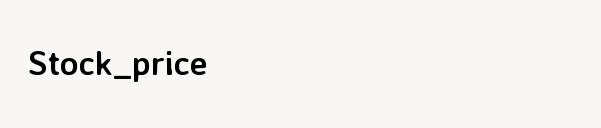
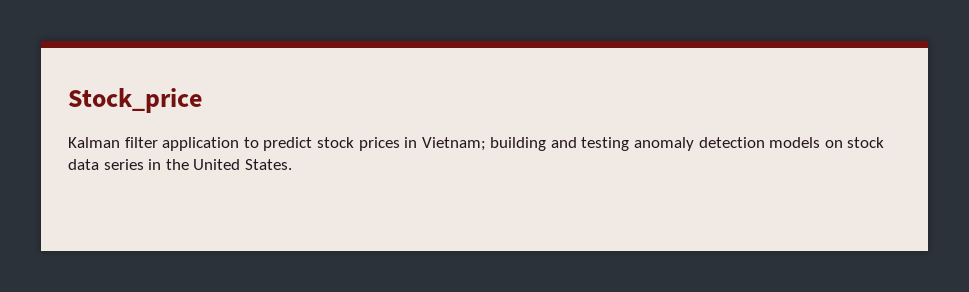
(208, 66) none -> [68,137,885,151] [68,159,292,170] // Kalman filter application to predict stock prices in Vietnam; building and testing anomaly detection models on stock data series in the United States.

